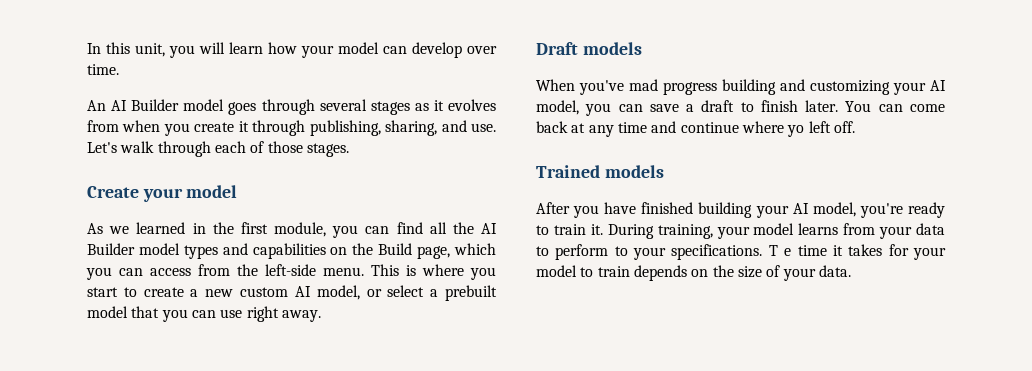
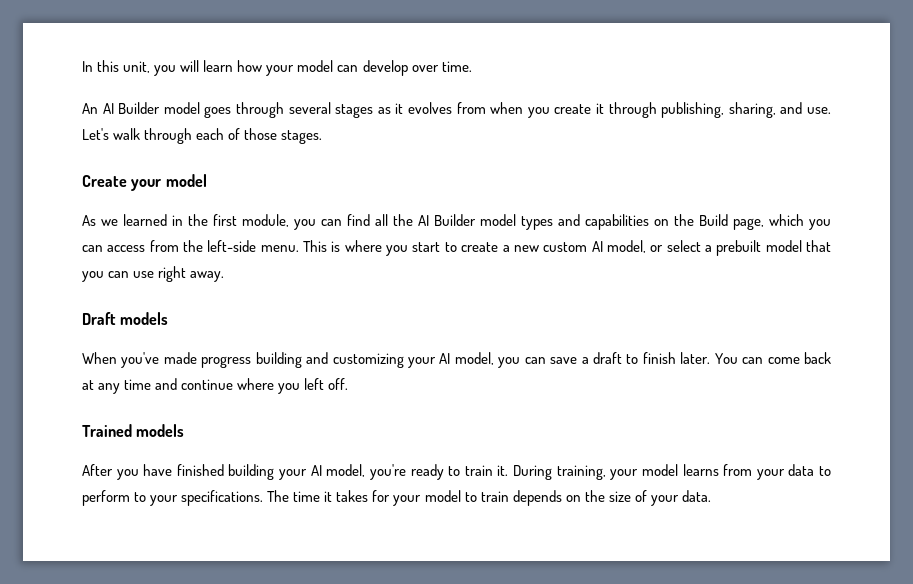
[629,79,658,91] mad -> [163,352,197,364] made
[787,125,805,137] yo -> [278,383,301,394] you
[768,245,792,256] T e -> [267,490,290,502] The

